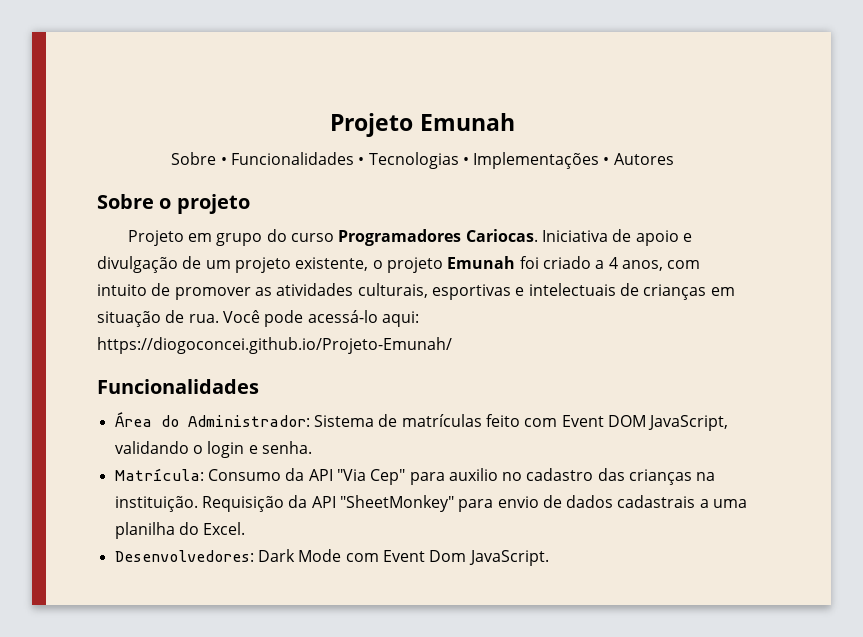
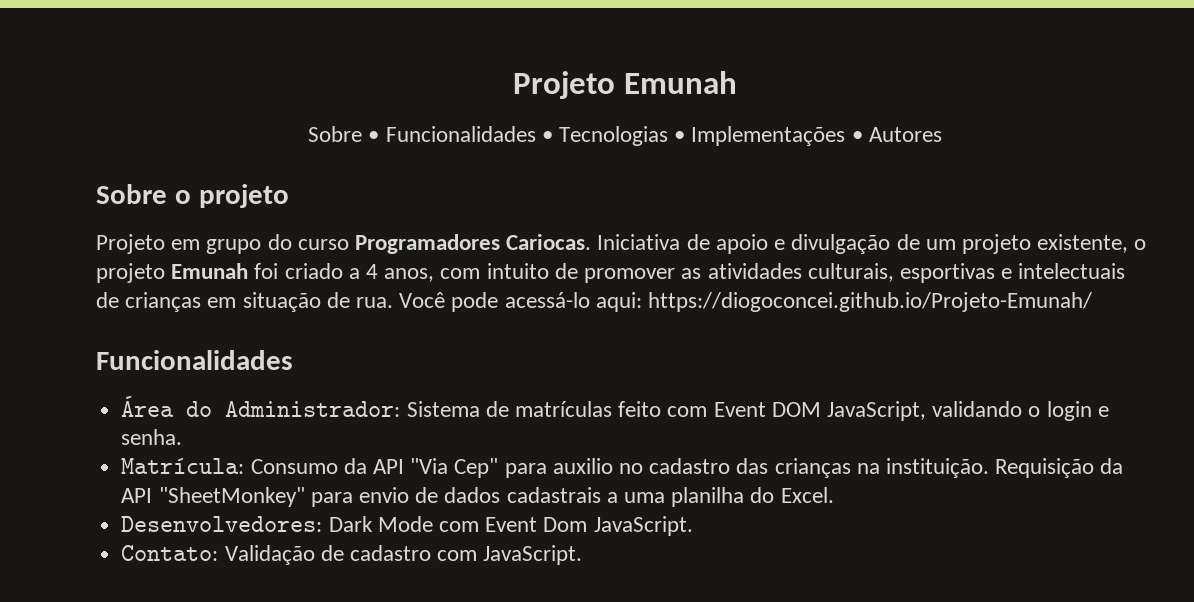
(549, 558) none -> [121,545,583,565] // Contato: Validação de cadastro com JavaScript.

